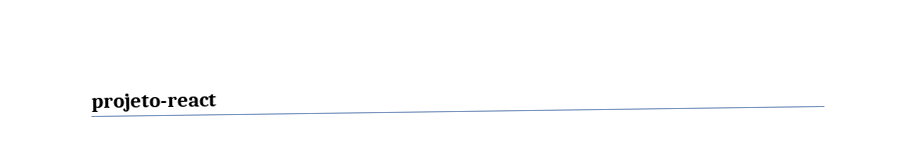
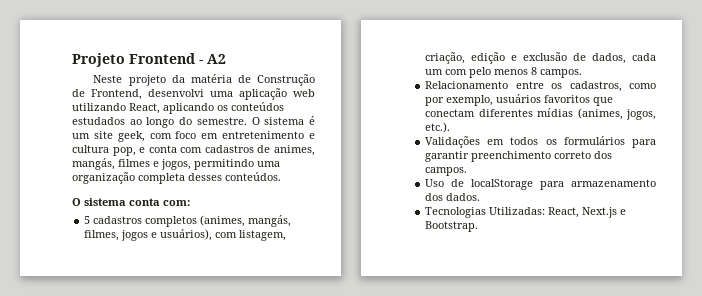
[91,92,217,112] projeto-react -> [72,53,226,67] [93,74,315,86] [72,88,315,100] [72,102,284,114] [72,116,315,128] [72,131,315,142] [72,145,315,156] [72,158,280,170] [72,172,281,184] [72,198,190,206] [84,215,292,227] [84,229,287,241] [425,52,656,64] [425,67,583,78] [425,81,656,92] [425,94,614,106] [425,108,656,120] [425,122,451,133] [425,136,656,148] [425,151,613,162] [425,167,468,176] [425,179,656,190] [425,193,481,201] [425,207,627,218] [425,221,479,232] Projeto Frontend - A2 // Neste projeto da matéria de Construção de Frontend, desenvolvi uma aplicação web utilizando React, aplicando os conteúdos estudados ao longo do semestre. O sistema é um site geek, com foco em entretenimento e cultura pop, e conta com cadastros de animes, mangás, filmes e jogos, permitindo uma organização completa desses conteúdos. // O sistema conta com: // 5 cadastros completos (animes, mangás, filmes, jogos e usuários), com listagem, criação, edição e exclusão de dados, cada um com pelo menos 8 campos. // Relacionamento entre os cadastros, como por exemplo, usuários favoritos que conectam diferentes mídias (animes, jogos, etc.). // Validações em todos os formulários para garantir preenchimento correto dos campos. // Uso de localStorage para armazenamento dos dados. // Tecnologias Utilizadas: React, Next.js e Bootstrap.

